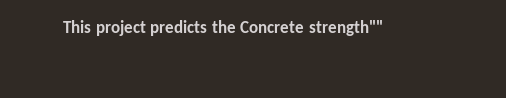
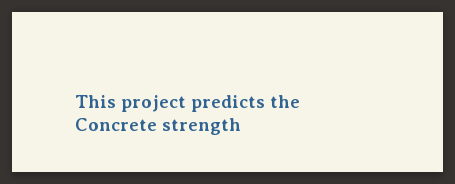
[308,20,383,36] strength"" -> [162,118,241,135] strength

